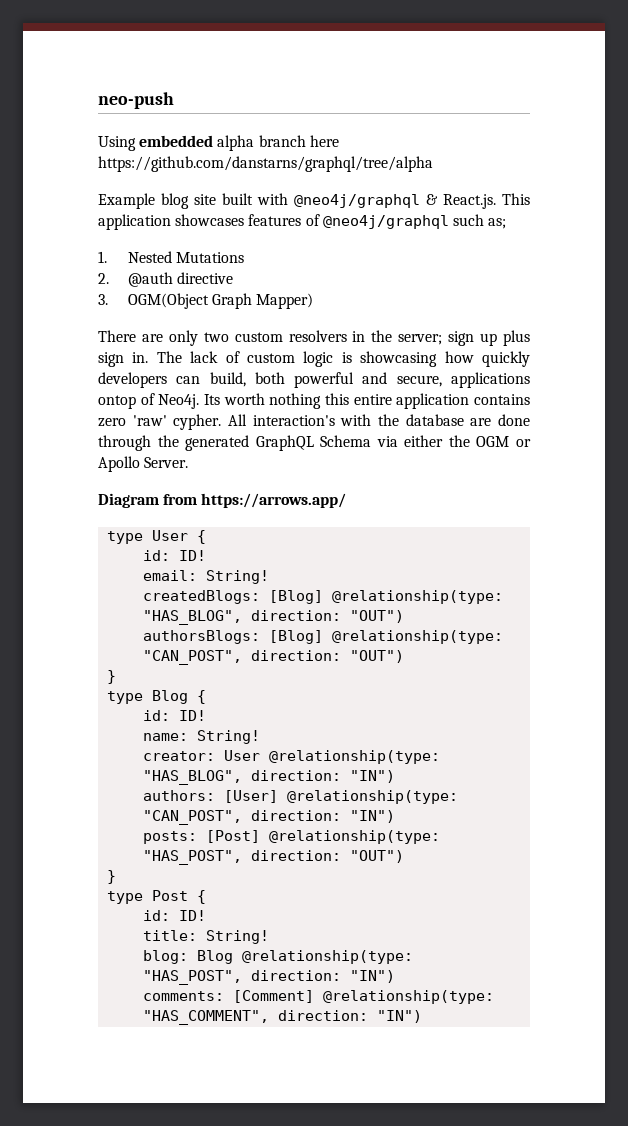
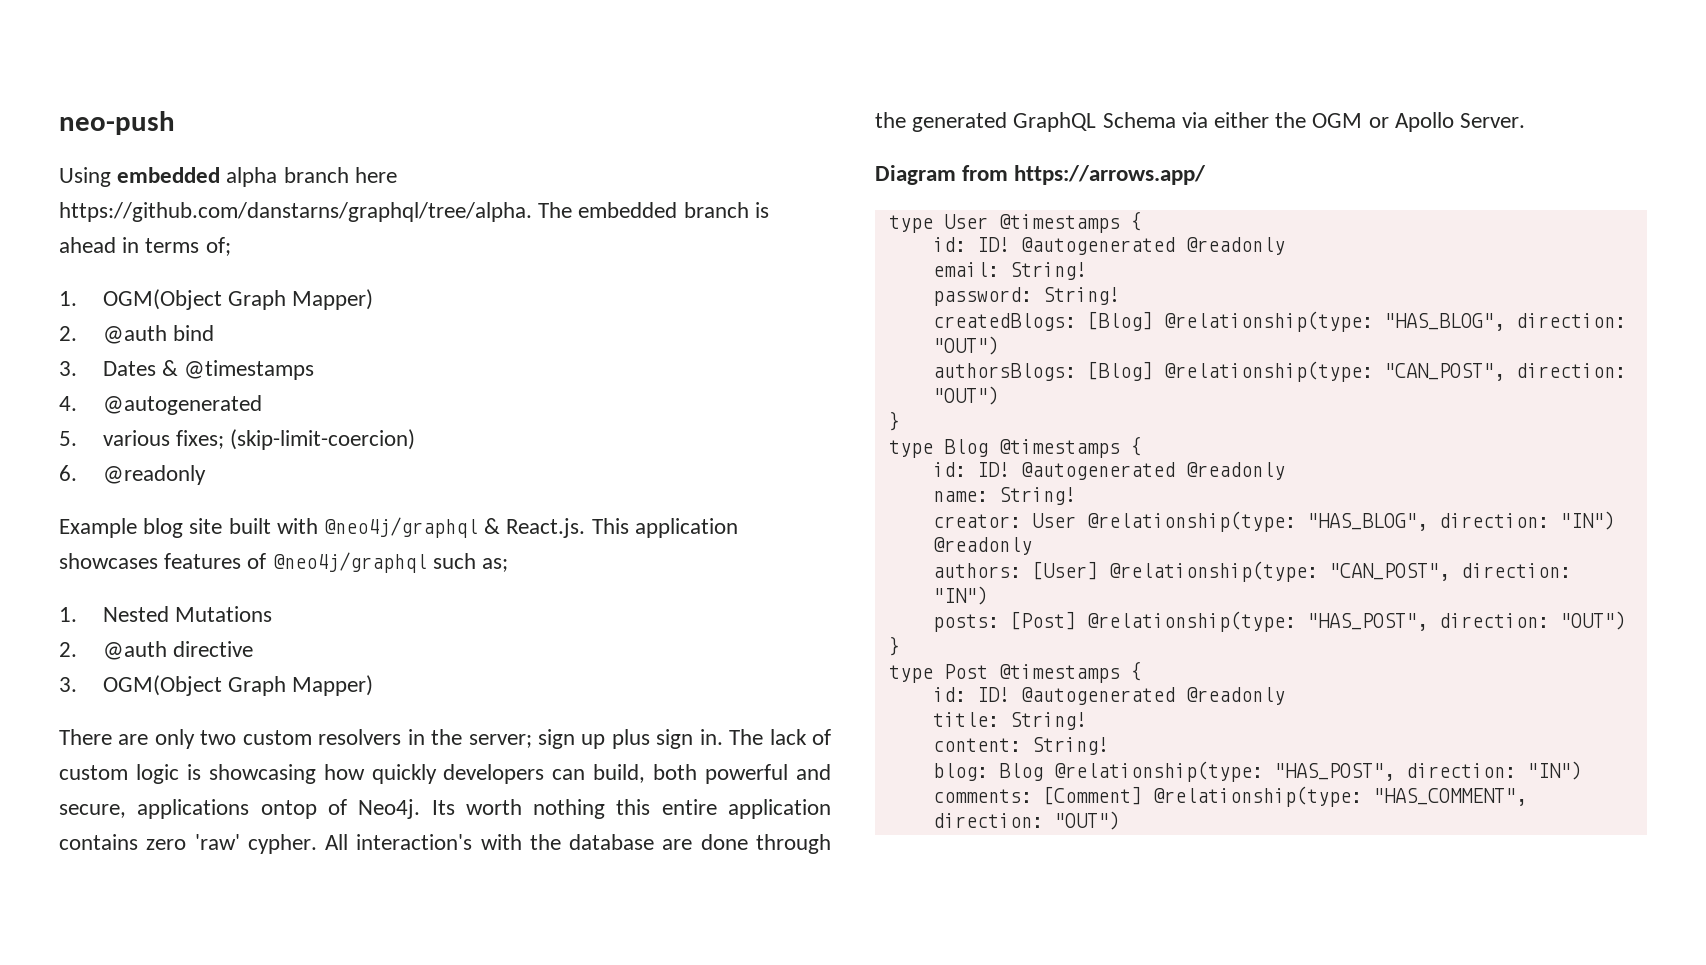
[98,156,433,172] https://github.com/danstarns/graphql/tree/alpha -> [59,202,769,222] [59,237,231,256] [59,289,374,310] [59,325,215,344] [59,360,315,380] [59,395,262,415] [59,429,416,450] [59,465,206,485] https://github.com/danstarns/graphql/tree/alpha. The embedded branch is ahead in terms of; // 1. OGM(Object Graph Mapper) // 2. @auth bind // 3. Dates & @timestamps // 4. @autogenerated // 5. various fixes; (skip-limit-coercion) // 6. @readonly
[197,530,207,544] [143,550,207,561] { // id: ID! -> [998,211,1142,233] [932,237,1285,255] @timestamps { // id: ID! @autogenerated @readonly
(270, 577) none -> [932,287,1120,306] // password: String!
[197,690,207,704] [143,710,207,721] { // id: ID! -> [998,436,1142,458] [932,462,1285,480] @timestamps { // id: ID! @autogenerated @readonly
(396, 776) none -> [932,537,1032,555] @readonly
[197,890,207,904] [143,910,207,921] { // id: ID! -> [998,661,1142,683] [932,687,1285,705] @timestamps { // id: ID! @autogenerated @readonly
(270, 937) none -> [932,737,1109,755] // content: String!
[377,1010,423,1023] "IN") -> [1053,811,1120,830] "OUT")

